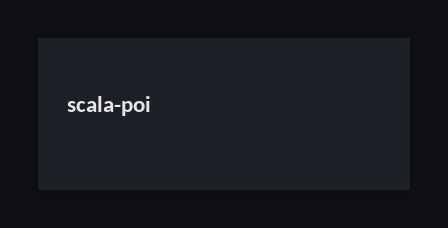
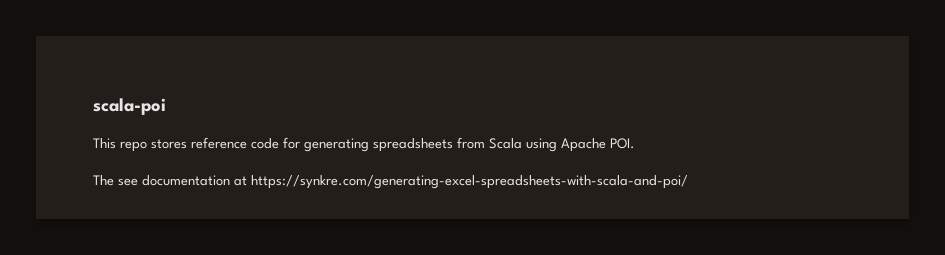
(151, 106) none -> [93,137,635,152] [93,175,688,189] // This repo stores reference code for generating spreadsheets from Scala using Apache POI. // The see documentation at https://synkre.com/generating-excel-spreadsheets-with-scala-and-poi/

